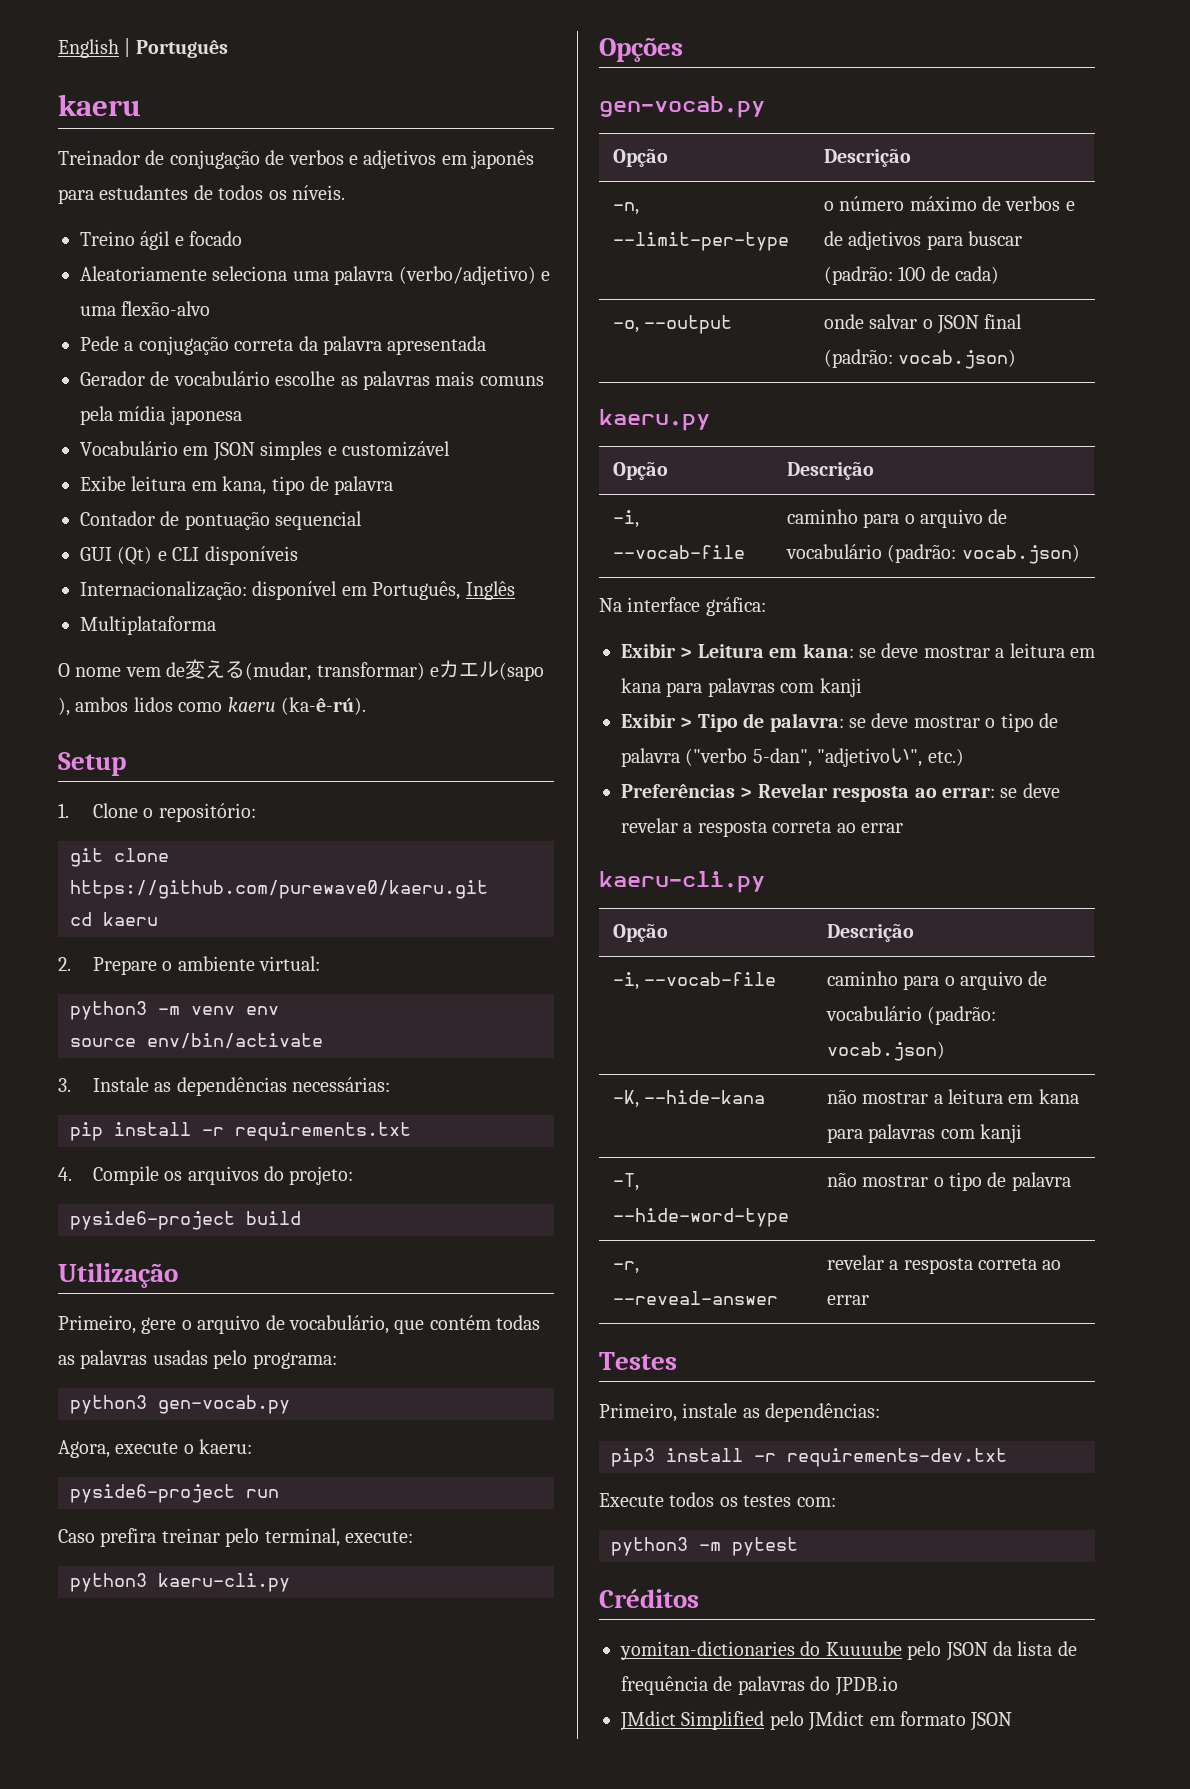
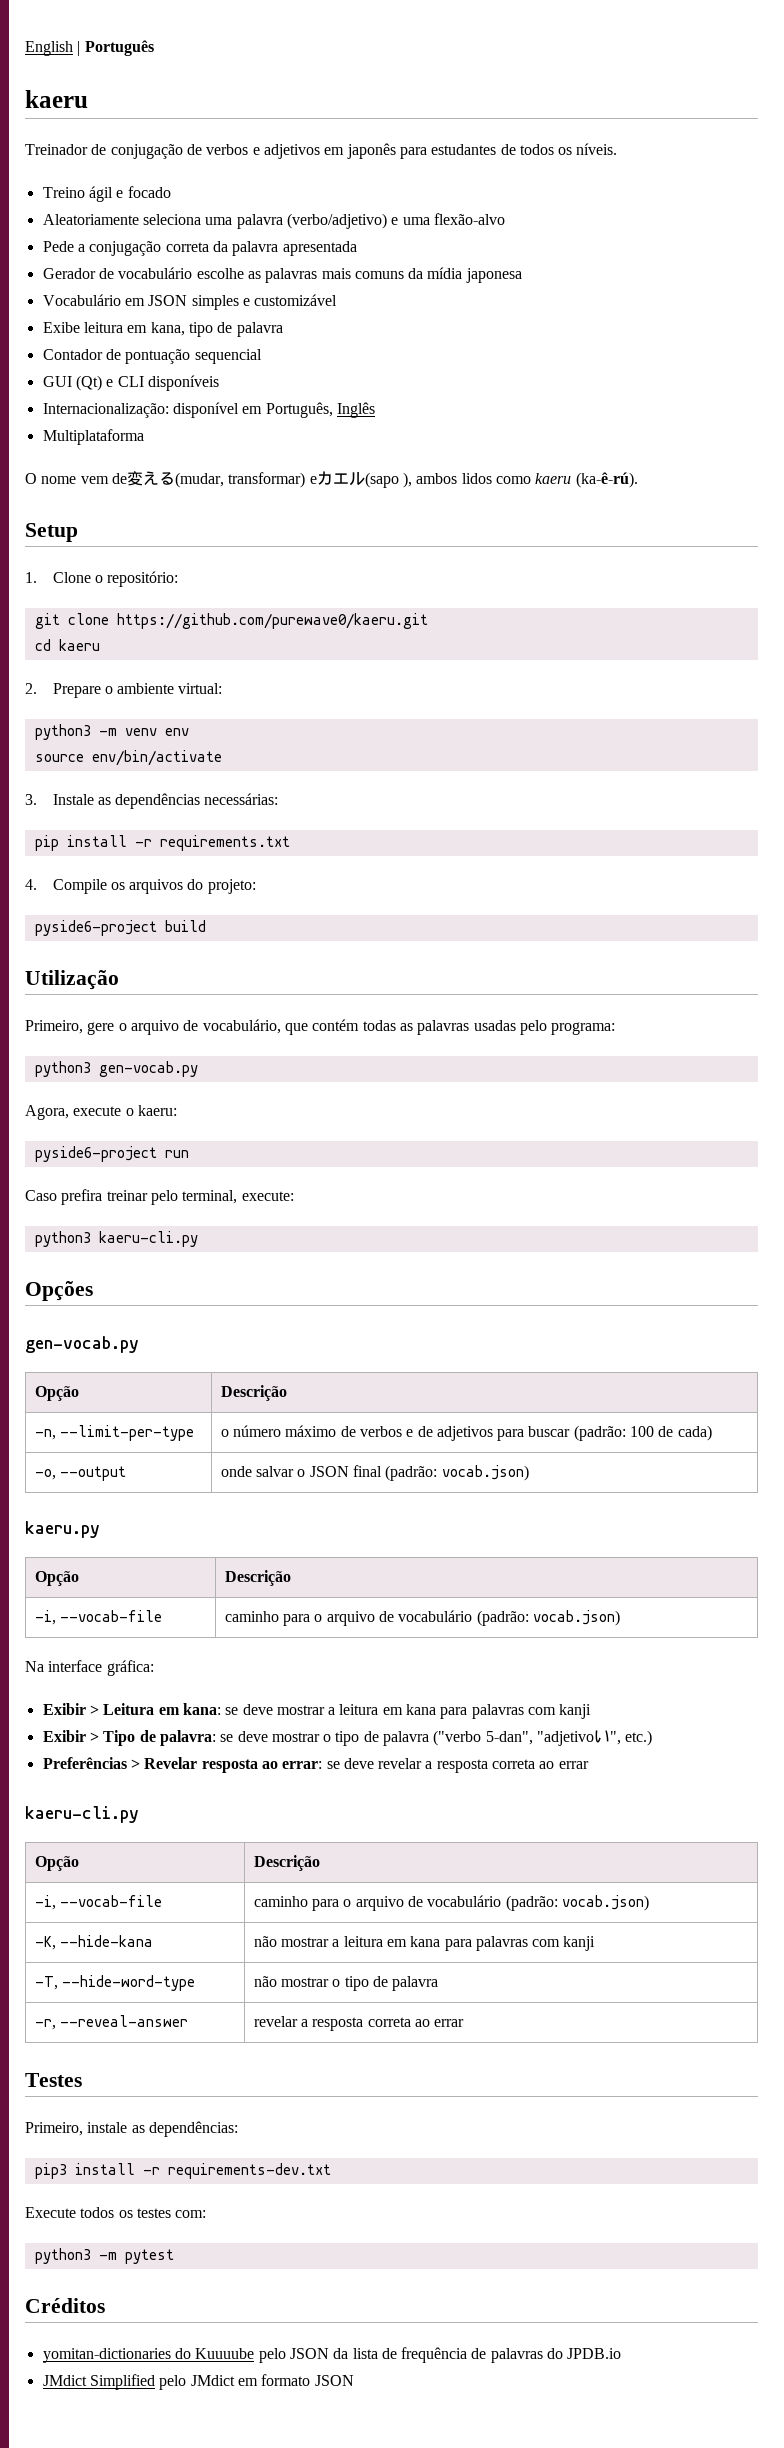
[80,406,113,425] pela -> [408,268,424,279] da

